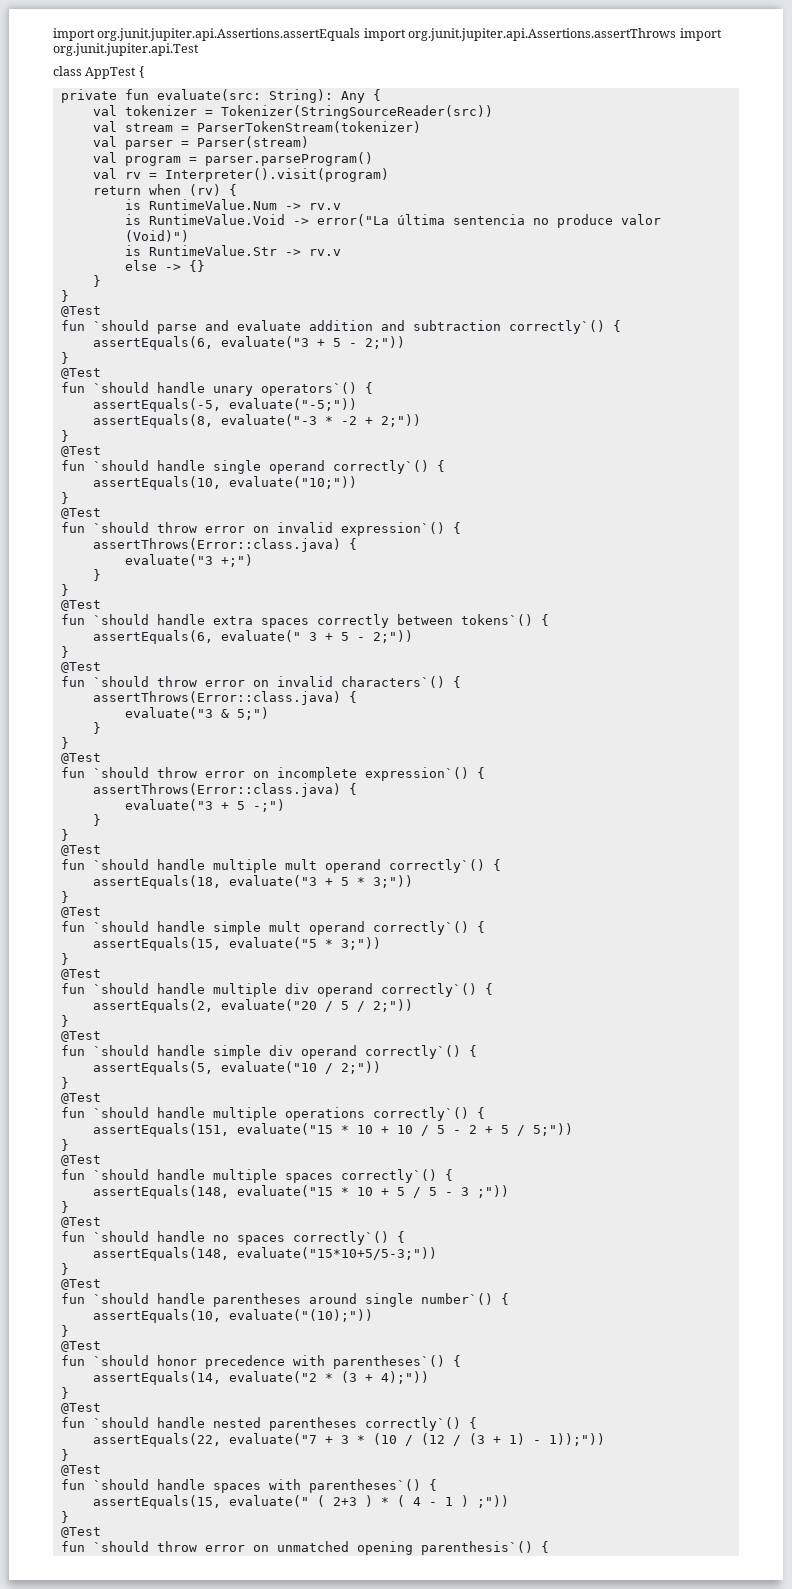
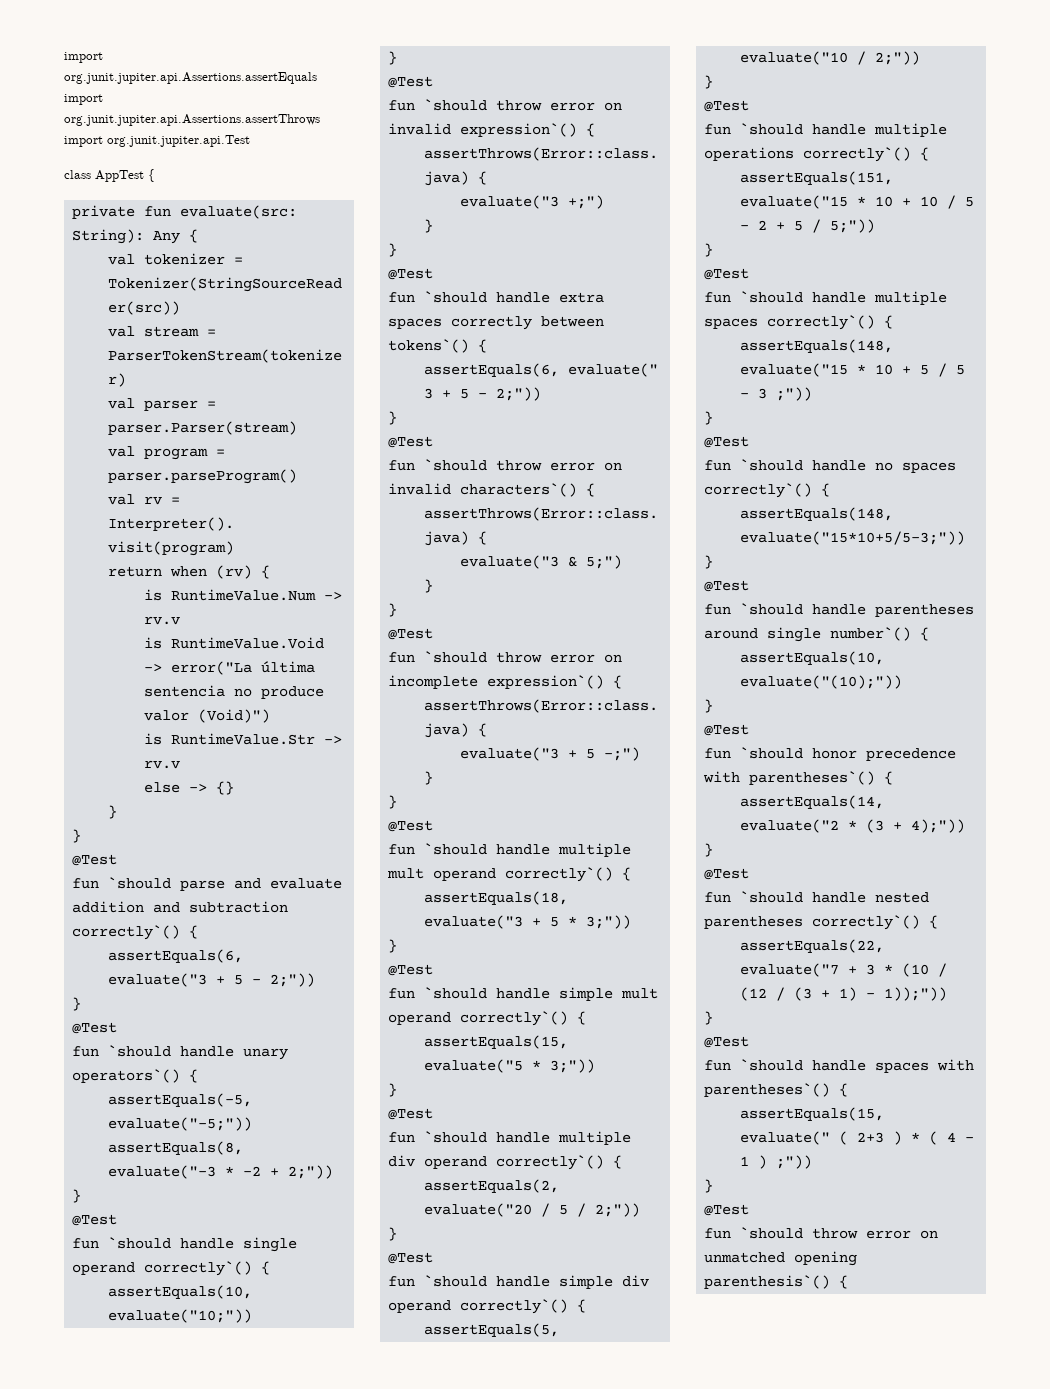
[196,136,309,148] Parser(stream) -> [107,421,297,435] parser.Parser(stream)

